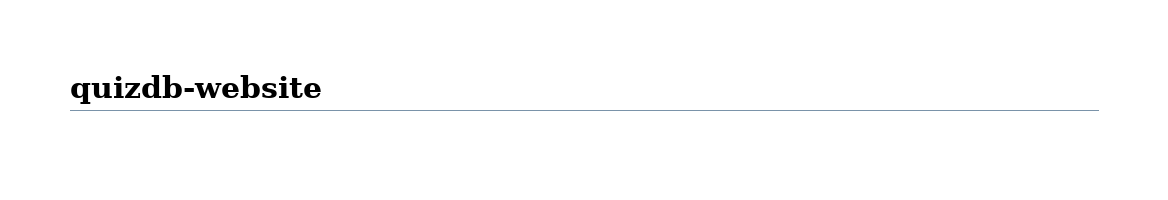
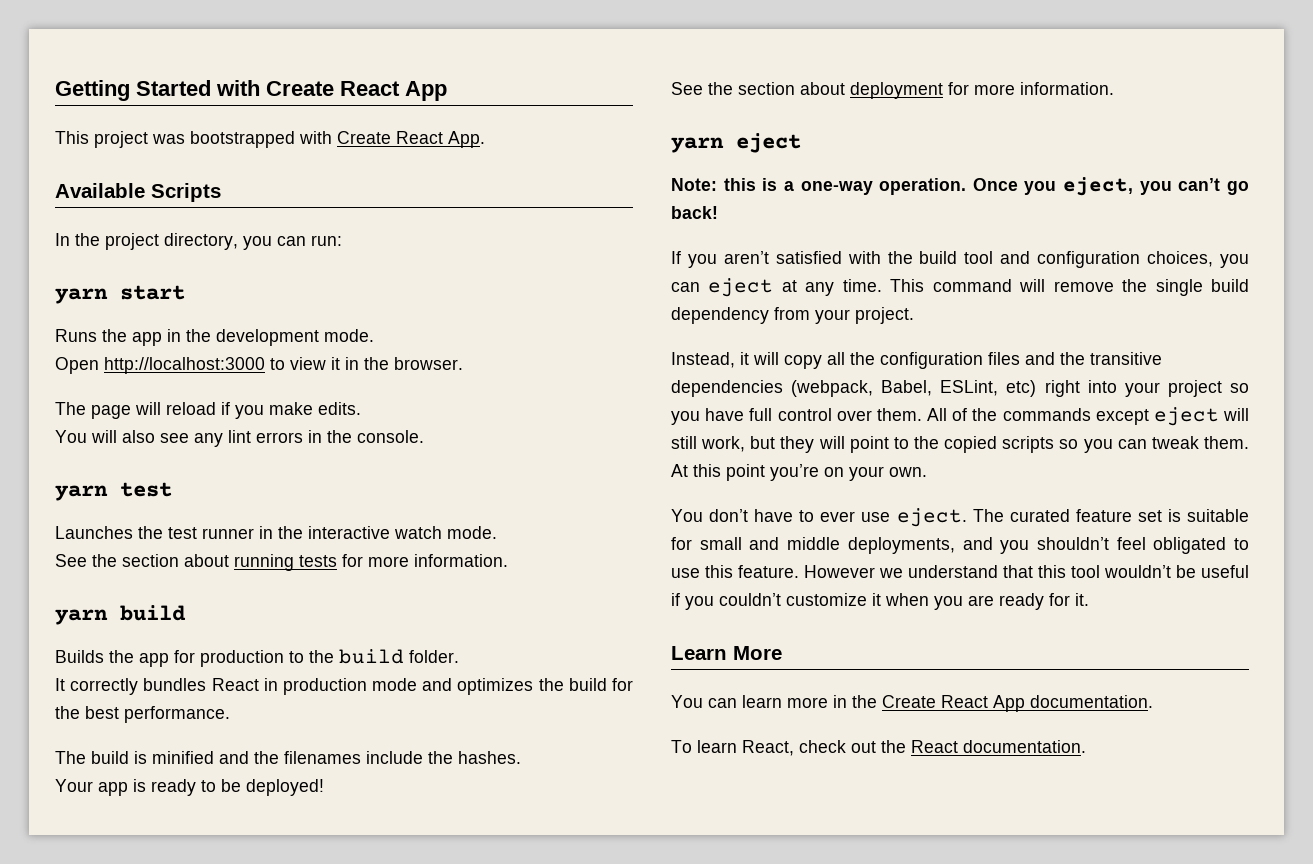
[70,75,322,104] quizdb-website -> [55,80,447,101] [55,131,485,148] [55,183,221,202] [55,233,342,250] [55,285,185,304] [55,329,374,346] [55,357,463,374] [55,402,361,419] [55,430,424,447] [55,482,172,501] [55,526,497,539] [55,554,508,571] [55,605,186,625] [55,649,459,667] [55,678,633,695] [55,706,230,723] [55,751,521,764] [55,779,324,796] [671,82,1114,99] [671,133,801,153] [671,177,1249,196] [671,206,718,219] [671,251,1249,268] [671,278,1249,297] [671,307,914,324] [671,352,1162,369] [671,380,1249,397] [671,407,1249,426] [671,436,1249,453] [671,464,927,481] [671,508,1249,527] [671,537,1249,554] [671,565,1249,578] [671,593,1089,610] [671,646,782,660] [671,695,1153,712] [671,740,1086,756] Getting Started with Create React App // This project was bootstrapped with Create React App. // Available Scripts // In the project directory, you can run: // yarn start // Runs the app in the development mode. // Open http://localhost:3000 to view it in the browser. // The page will reload if you make edits. // You will also see any lint errors in the console. // yarn test // Launches the test runner in the interactive watch mode. // See the section about running tests for more information. // yarn build // Builds the app for production to the build folder. // It correctly bundles React in production mode and optimizes the build for the best performance. // The build is minified and the filenames include the hashes. // Your app is ready to be deployed! // See the section about deployment for more information. // yarn eject // Note: this is a one-way operation. Once you eject, you can’t go back! // If you aren’t satisfied with the build tool and configuration choices, you can eject at any time. This command will remove the single build dependency from your project. // Instead, it will copy all the configuration files and the transitive dependencies (webpack, Babel, ESLint, etc) right into your project so you have full control over them. All of the commands except eject will still work, but they will point to the copied scripts so you can tweak them. At this point you’re on your own. // You don’t have to ever use eject. The curated feature set is suitable for small and middle deployments, and you shouldn’t feel obligated to use this feature. However we understand that this tool wouldn’t be useful if you couldn’t customize it when you are ready for it. // Learn More // You can learn more in the Create React App documentation. // To learn React, check out the React documentation.

